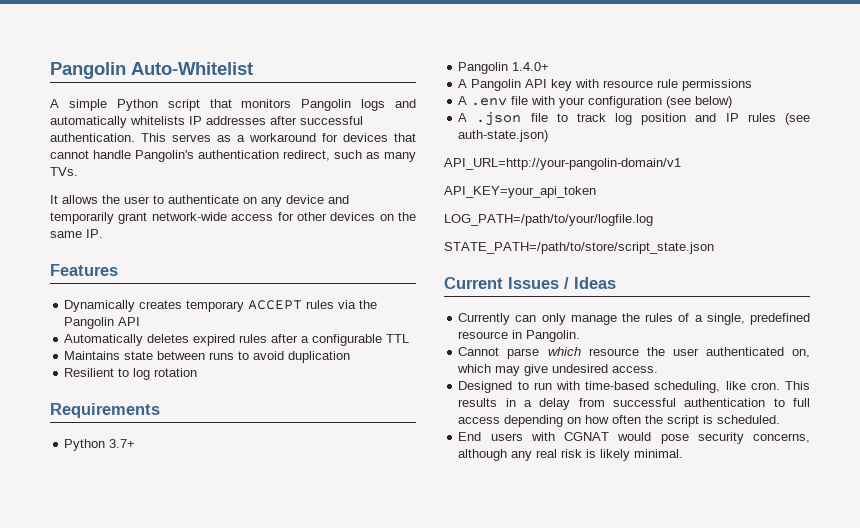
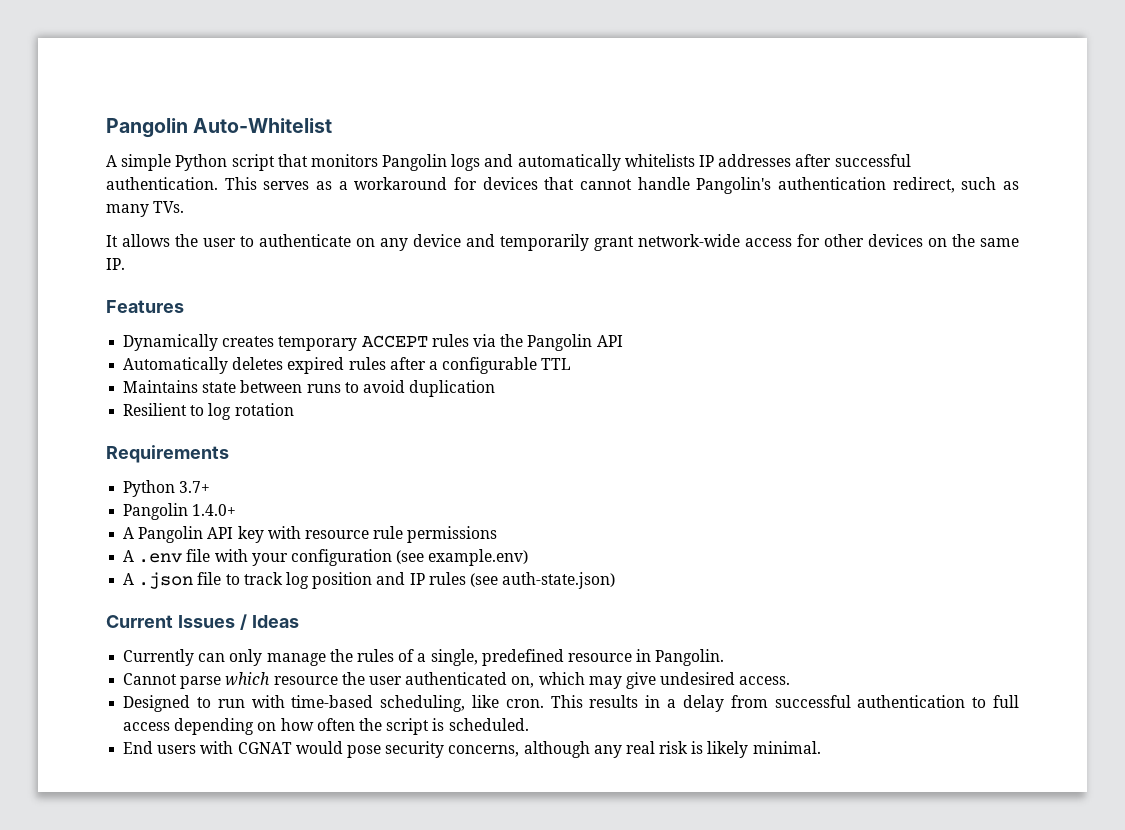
[695,96,733,108] below) -> [428,549,529,566] example.env)
[444,158,681,170] [444,186,596,198] [444,214,653,226] [444,242,714,254] // API_URL=http://your-pangolin-domain/v1 // API_KEY=your_api_token // LOG_PATH=/path/to/your/logfile.log // STATE_PATH=/path/to/store/script_state.json -> (616, 580) none

